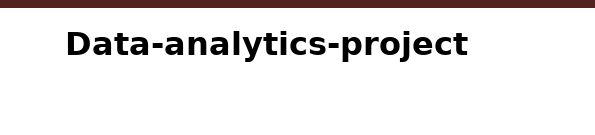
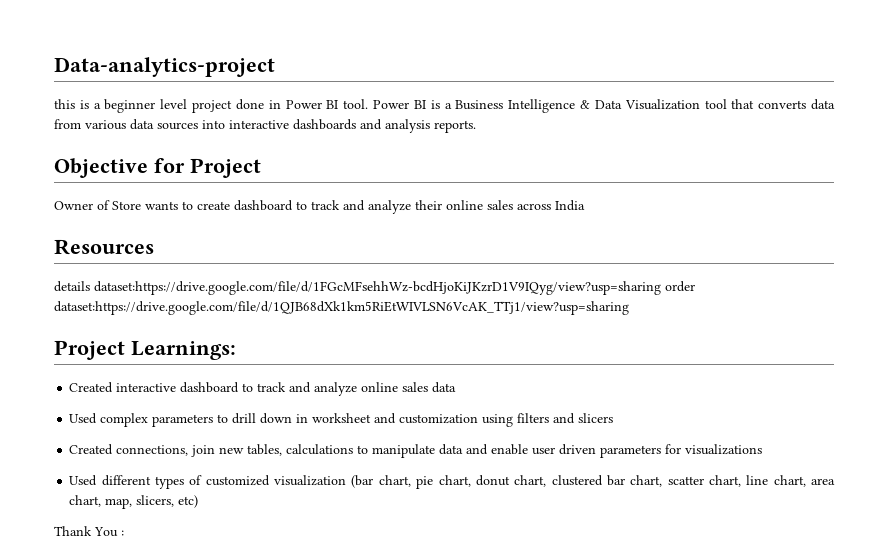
(468, 46) none -> [54,99,836,113] [54,119,476,133] [54,158,261,178] [54,200,585,214] [54,239,154,255] [54,281,695,295] [54,301,629,315] [54,340,236,360] [69,382,457,396] [69,413,614,427] [69,444,763,458] [69,475,835,489] [69,495,199,509] [54,526,124,537] // this is a beginner level project done in Power BI tool. Power BI is a Business Intelligence & Data Visualization tool that converts data from various data sources into interactive dashboards and analysis reports. // Objective for Project // Owner of Store wants to create dashboard to track and analyze their online sales across India // Resources // details dataset:https://drive.google.com/file/d/1FGcMFsehhWz-bcdHjoKiJKzrD1V9IQyg/view?usp=sharing order dataset:https://drive.google.com/file/d/1QJB68dXk1km5RiEtWIVLSN6VcAK_TTj1/view?usp=sharing // Project Learnings: // Created interactive dashboard to track and analyze online sales data // Used complex parameters to drill down in worksheet and customization using filters and slicers // Created connections, join new tables, calculations to manipulate data and enable user driven parameters for visualizations // Used different types of customized visualization (bar chart, pie chart, donut chart, clustered bar chart, scatter chart, line chart, area chart, map, slicers, etc) // Thank You :

